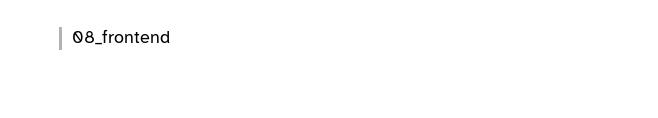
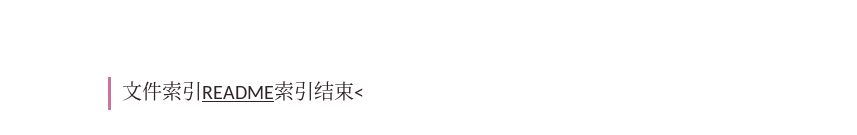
[71,29,170,45] 08_frontend -> [121,81,364,101] 文件索引README索引结束<

